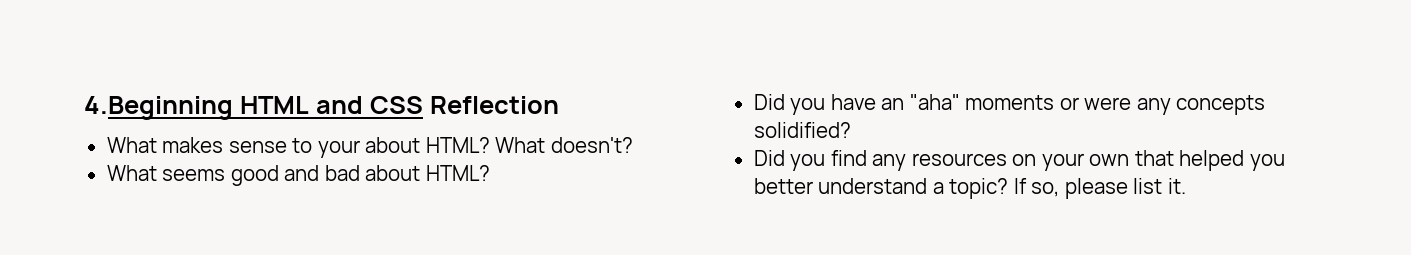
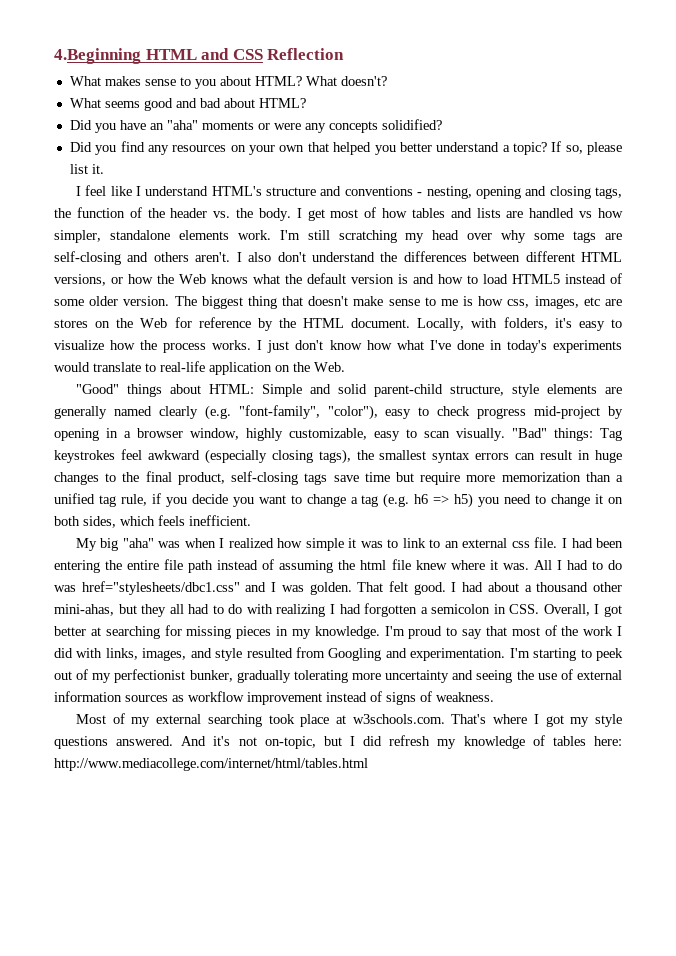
[317,140,360,158] your -> [194,79,216,89] you
(1186, 186) none -> [75,185,622,199] [54,207,624,221] [54,230,622,243] [54,251,622,265] [54,273,622,286] [54,296,622,309] [54,317,622,331] [54,340,622,353] [54,361,345,375] [75,384,622,397] [54,405,624,420] [54,428,622,441] [54,449,622,464] [54,471,623,485] [54,493,624,508] [54,515,251,528] [75,537,623,551] [54,559,622,573] [54,581,623,595] [54,603,622,617] [54,625,622,639] [54,647,623,661] [54,669,623,683] [54,691,494,705] [75,713,623,727] [54,735,623,749] [54,758,368,771] // I feel like I understand HTML's structure and conventions - nesting, opening and closing tags, the function of the header vs. the body. I get most of how tables and lists are handled vs how simpler, standalone elements work. I'm still scratching my head over why some tags are self-closing and others aren't. I also don't understand the differences between different HTML versions, or how the Web knows what the default version is and how to load HTML5 instead of some older version. The biggest thing that doesn't make sense to me is how css, images, etc are stores on the Web for reference by the HTML document. Locally, with folders, it's easy to visualize how the process works. I just don't know how what I've done in today's experiments would translate to real-life application on the Web. // "Good" things about HTML: Simple and solid parent-child structure, style elements are generally named clearly (e.g. "font-family", "color"), easy to check progress mid-project by opening in a browser window, highly customizable, easy to scan visually. "Bad" things: Tag keystrokes feel awkward (especially closing tags), the smallest syntax errors can result in huge changes to the final product, self-closing tags save time but require more memorization than a unified tag rule, if you decide you want to change a tag (e.g. h6 => h5) you need to change it on both sides, which feels inefficient. // My big "aha" was when I realized how simple it was to link to an external css file. I had been entering the entire file path instead of assuming the html file knew where it was. All I had to do was href="stylesheets/dbc1.css" and I was golden. That felt good. I had about a thousand other mini-ahas, but they all had to do with realizing I had forgotten a semicolon in CSS. Overall, I got better at searching for missing pieces in my knowledge. I'm proud to say that most of the work I did with links, images, and style resulted from Googling and experimentation. I'm starting to peek out of my perfectionist bunker, gradually tolerating more uncertainty and seeing the use of external information sources as workflow improvement instead of signs of weakness. // Most of my external searching took place at w3schools.com. That's where I got my style questions answered. And it's not on-topic, but I did refresh my knowledge of tables here: http://www.mediacollege.com/internet/html/tables.html

